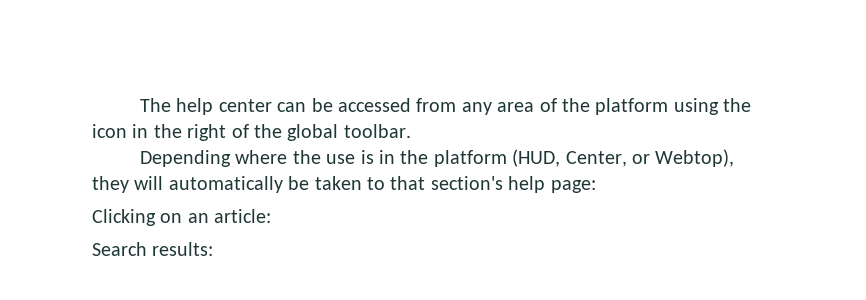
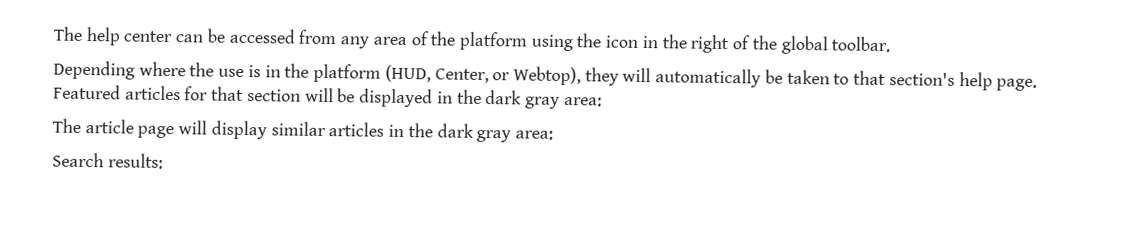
[550,180,596,193] [92,209,272,226] page: // Clicking on an article: -> [996,78,1038,91] [53,84,602,109] [52,118,553,143] page. Featured articles for that section will be displayed in the dark gray area: // The article page will display similar articles in the dark gray area:

